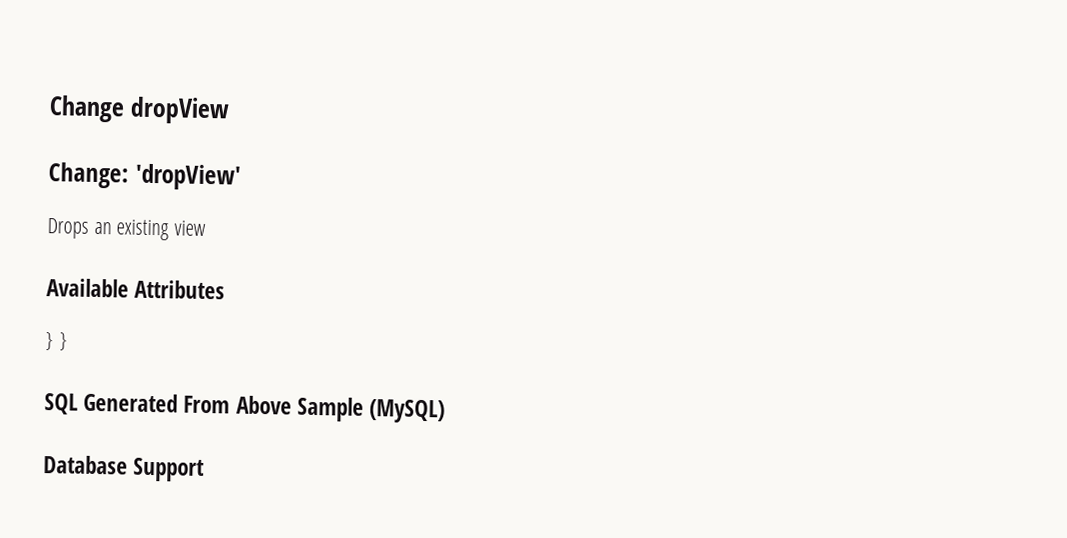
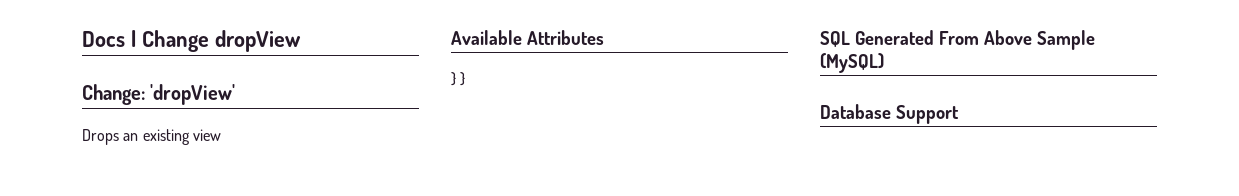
(49, 109) none -> [82,30,136,47] Docs |

